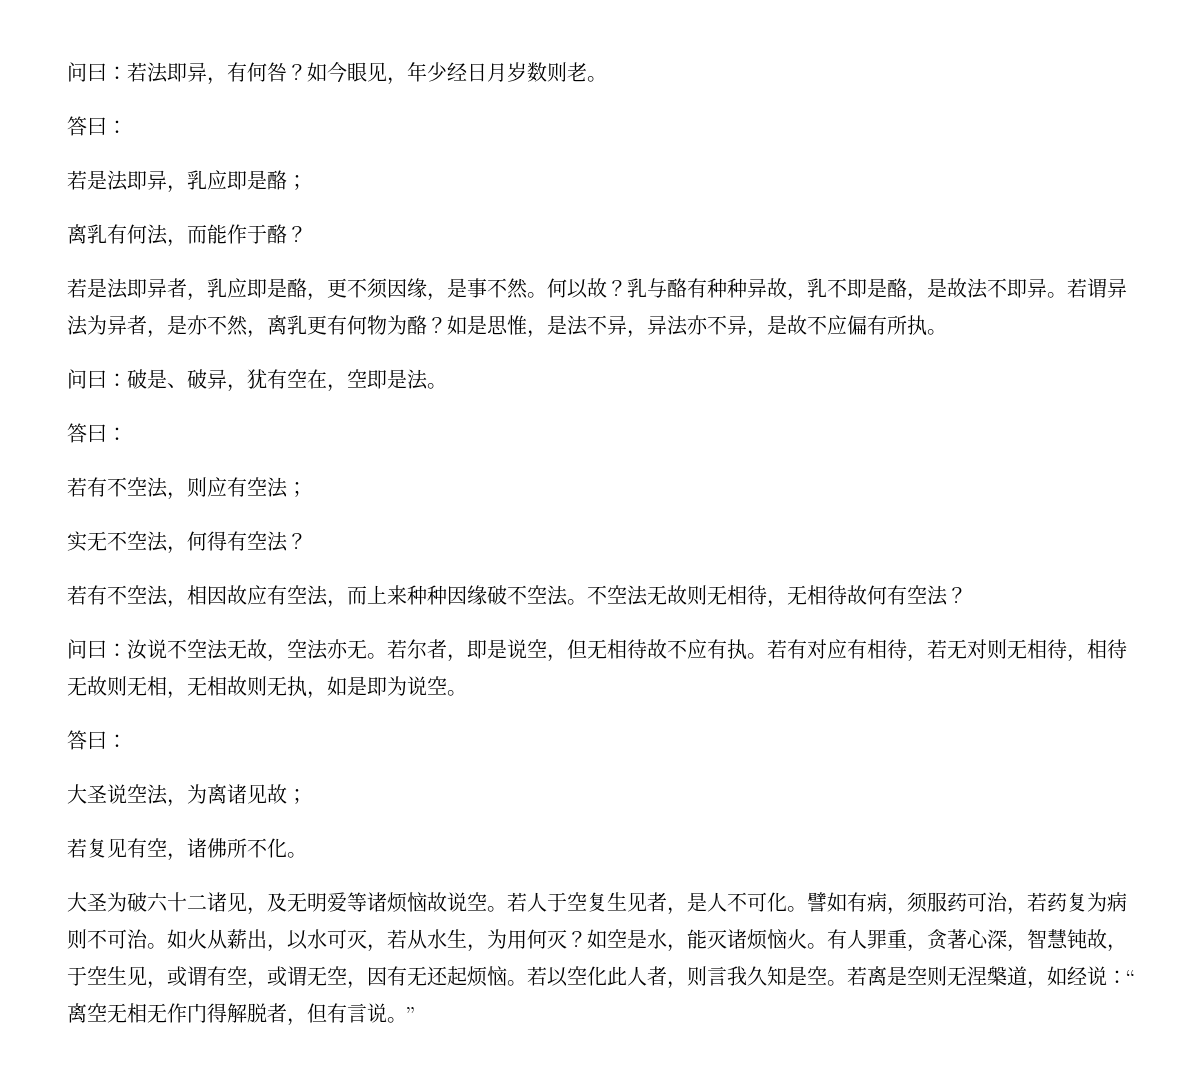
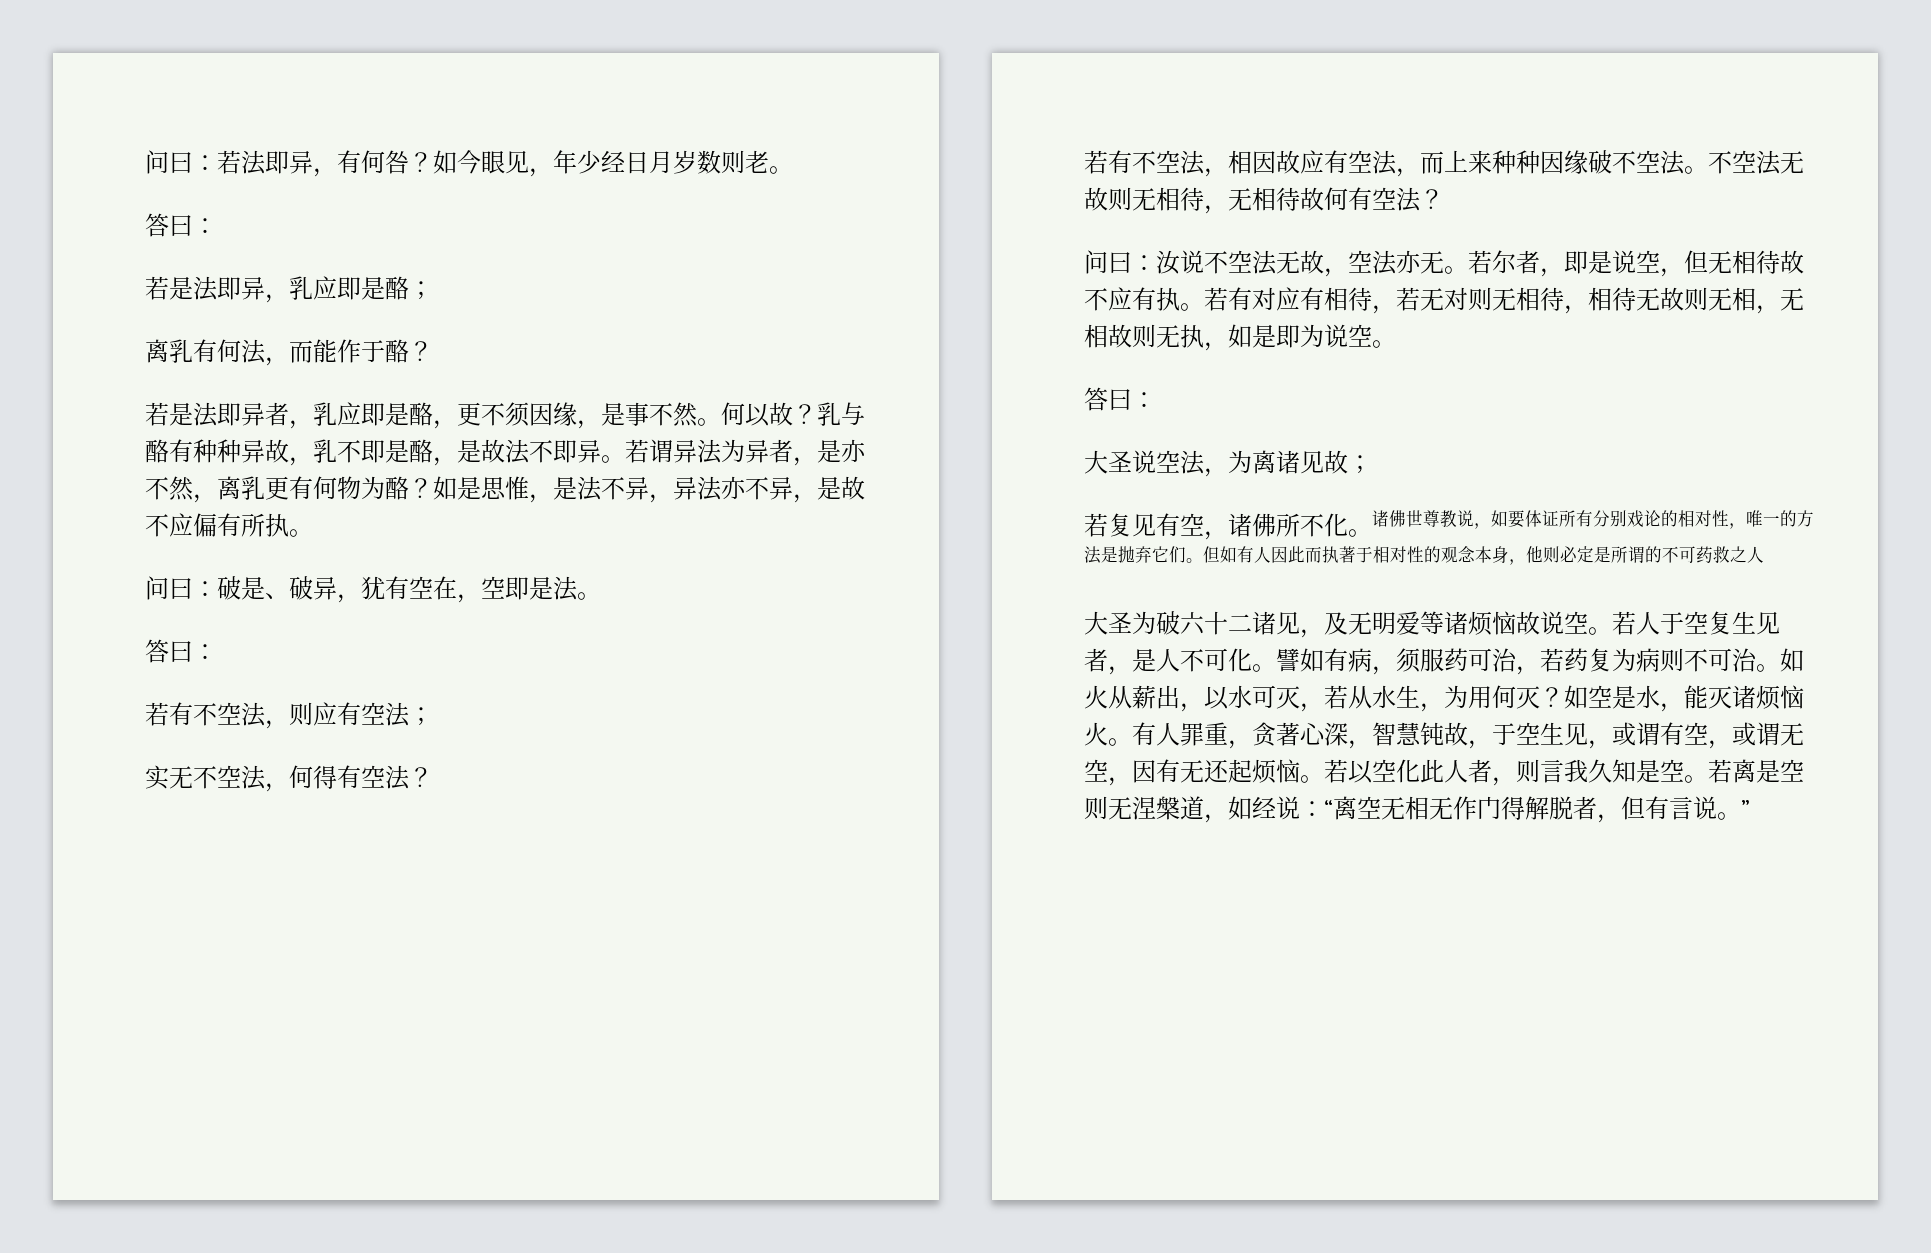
(307, 855) none -> [1372,510,1814,529] [1084,546,1764,565] 诸佛世尊教说，如要体证所有分别戏论的相对性，唯一的方法是抛弃它们。但如有人因此而执著于相对性的观念本身，他则必定是所谓的不可药救之人

